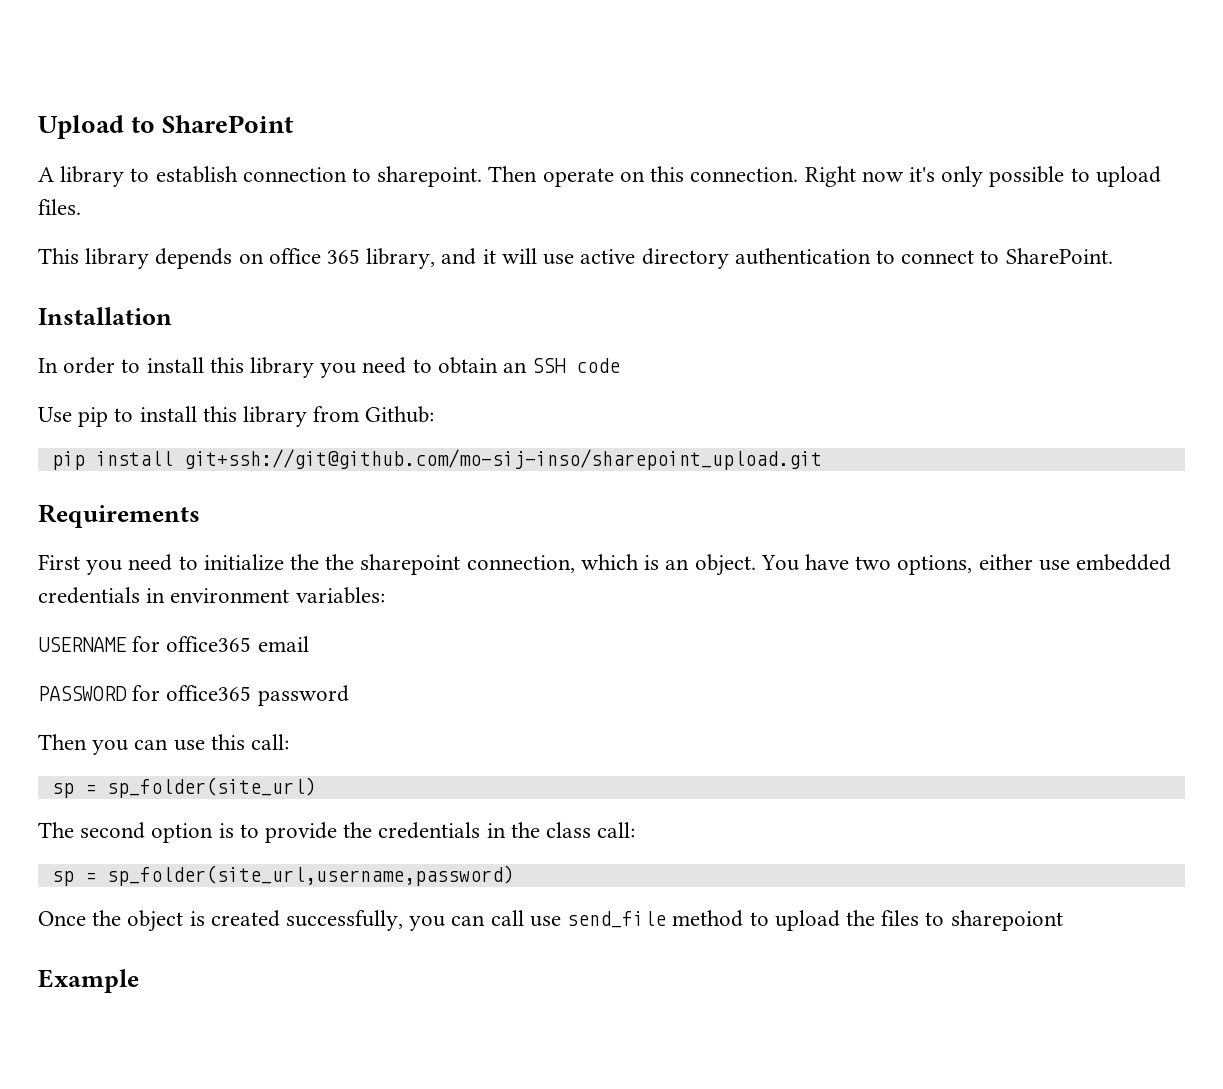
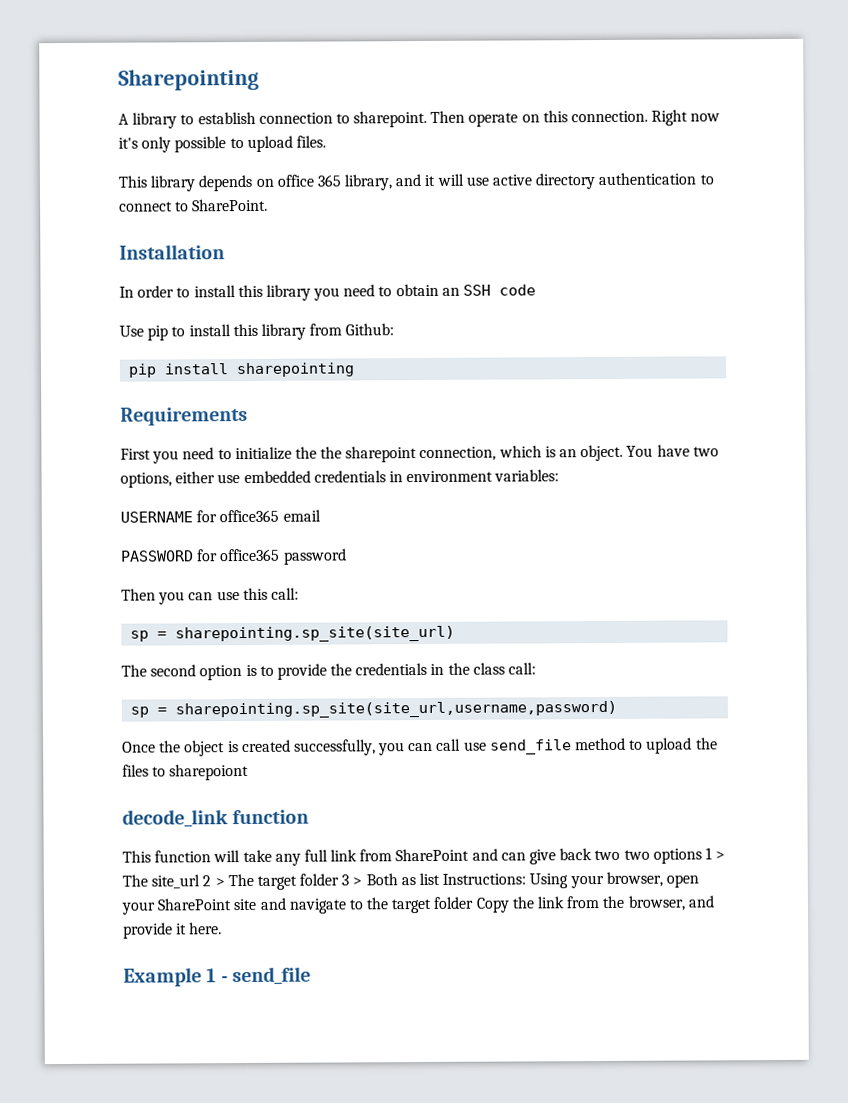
[38,115,295,139] Upload to SharePoint -> [118,68,259,91] Sharepointing
[183,449,822,470] git+ssh://git@github.com/mo-sij-inso/sharepoint_upload.git -> [236,362,356,378] sharepointing
[106,777,316,798] sp_folder(site_url) -> [175,625,456,643] sharepointing.sp_site(site_url)
[106,865,514,886] sp_folder(site_url,username,password) -> [175,700,618,719] sharepointing.sp_site(site_url,username,password)
[38,969,139,993] Example -> [122,809,310,828] [122,847,726,866] [122,871,699,890] [121,895,714,915] [123,922,223,939] [123,966,311,987] decode_link function // This function will take any full link from SharePoint and can give back two two options 1 > The site_url 2 > The target folder 3 > Both as list Instructions: Using your browser, open your SharePoint site and navigate to the target folder Copy the link from the browser, and provide it here. // Example 1 - send_file

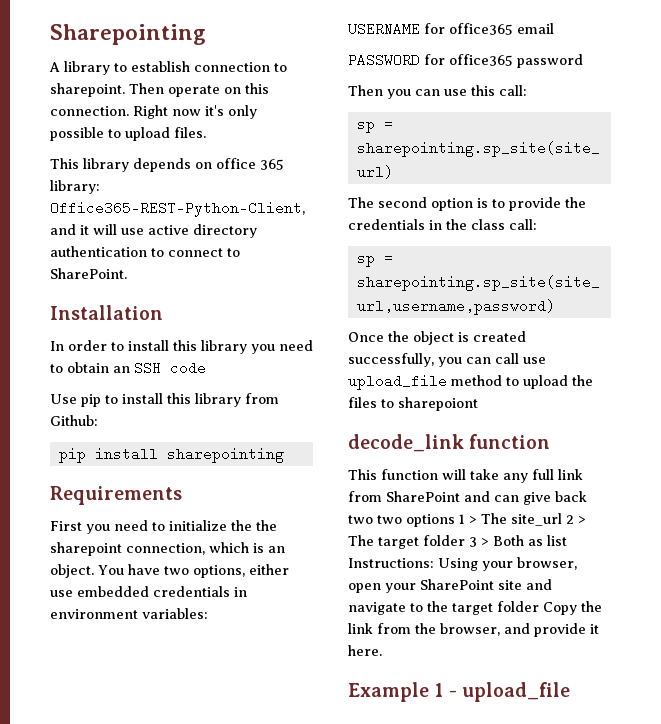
[344,174,393,191] library, -> [50,180,100,194] [50,201,305,217] library: Office365-REST-Python-Client,
[489,739,572,755] send_file -> [348,374,447,390] upload_file
[231,966,311,986] send_file -> [461,682,570,702] upload_file

